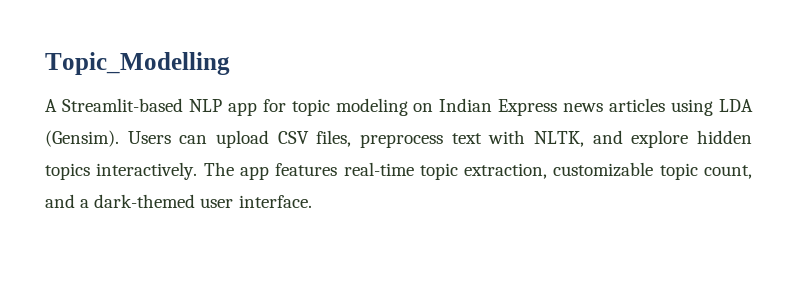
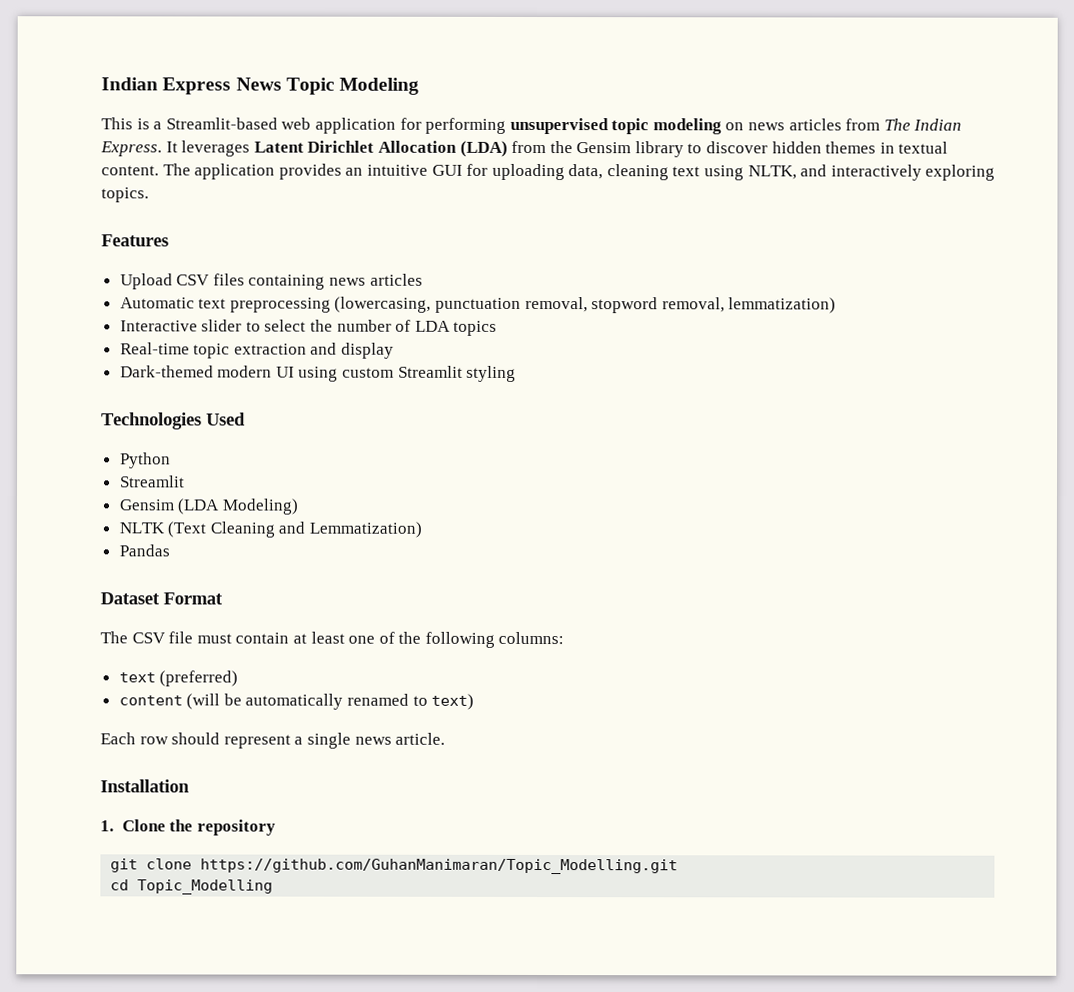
[45,52,230,75] [45,98,753,116] [45,130,752,148] [45,162,752,180] [45,194,312,208] Topic_Modelling // A Streamlit-based NLP app for topic modeling on Indian Express news articles using LDA (Gensim). Users can upload CSV files, preprocess text with NLTK, and explore hidden topics interactively. The app features real-time topic extraction, customizable topic count, and a dark-themed user interface. -> [101,77,420,95] [101,117,963,135] [100,140,949,158] [101,163,996,181] [101,187,149,203] [101,234,169,247] [119,273,423,290] [119,296,837,314] [119,319,498,336] [119,342,395,359] [119,365,517,382] [101,412,246,430] [119,452,171,469] [119,475,185,488] [118,498,298,515] [118,521,423,538] [118,544,170,557] [100,592,223,605] [100,631,565,648] [118,670,239,687] [118,693,475,710] [100,732,446,749] [100,779,190,793] [100,819,276,836] [110,858,679,875] [110,879,274,895] Indian Express News Topic Modeling // This is a Streamlit-based web application for performing unsupervised topic modeling on news articles from The Indian Express. It leverages Latent Dirichlet Allocation (LDA) from the Gensim library to discover hidden themes in textual content. The application provides an intuitive GUI for uploading data, cleaning text using NLTK, and interactively exploring topics. // Features // Upload CSV files containing news articles // Automatic text preprocessing (lowercasing, punctuation removal, stopword removal, lemmatization) // Interactive slider to select the number of LDA topics // Real-time topic extraction and display // Dark-themed modern UI using custom Streamlit styling // Technologies Used // Python // Streamlit // Gensim (LDA Modeling) // NLTK (Text Cleaning and Lemmatization) // Pandas // Dataset Format // The CSV file must contain at least one of the following columns: // text (preferred) // content (will be automatically renamed to text) // Each row should represent a single news article. // Installation // 1. Clone the repository // git clone https://github.com/GuhanManimaran/Topic_Modelling.git // cd Topic_Modelling

